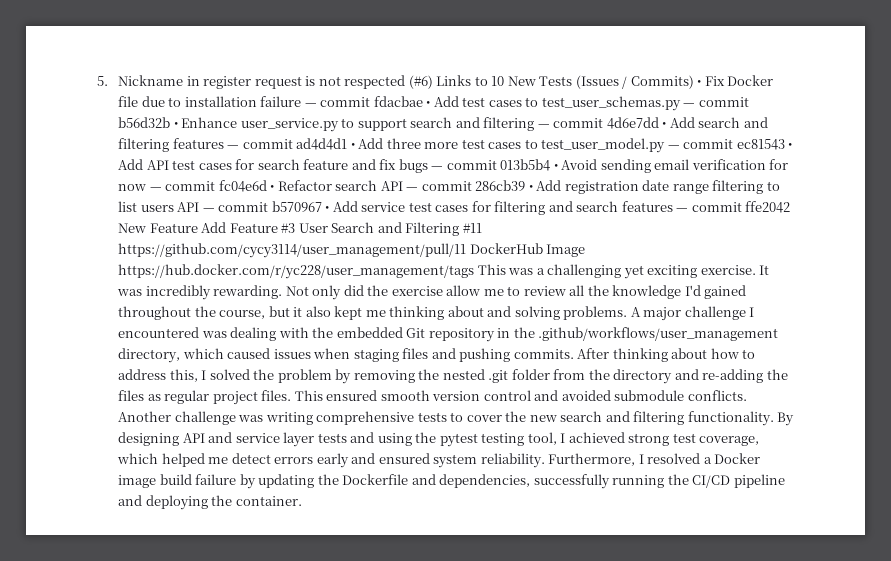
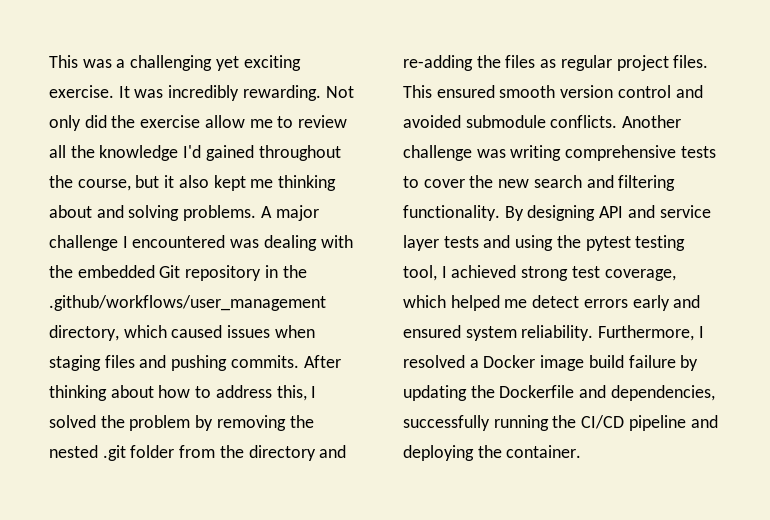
[97,75,774,89] [118,96,749,111] [118,117,768,132] [118,138,793,153] [118,159,789,173] [118,180,780,194] [118,201,791,215] [118,222,482,236] [118,243,586,258] [118,264,475,279] 5. Nickname in register request is not respected (#6) Links to 10 New Tests (Issues / Commits) • Fix Docker file due to installation failure — commit fdacbae • Add test cases to test_user_schemas.py — commit b56d32b • Enhance user_service.py to support search and filtering — commit 4d6e7dd • Add search and filtering features — commit ad4d4d1 • Add three more test cases to test_user_model.py — commit ec81543 • Add API test cases for search feature and fix bugs — commit 013b5b4 • Avoid sending email verification for now — commit fc04e6d • Refactor search API — commit 286cb39 • Add registration date range filtering to list users API — commit b570967 • Add service test cases for filtering and search features — commit ffe2042 New Feature Add Feature #3 User Search and Filtering #11 https://github.com/cycy3114/user_management/pull/11 DockerHub Image https://hub.docker.com/r/yc228/user_management/tags -> (49, 61) none

